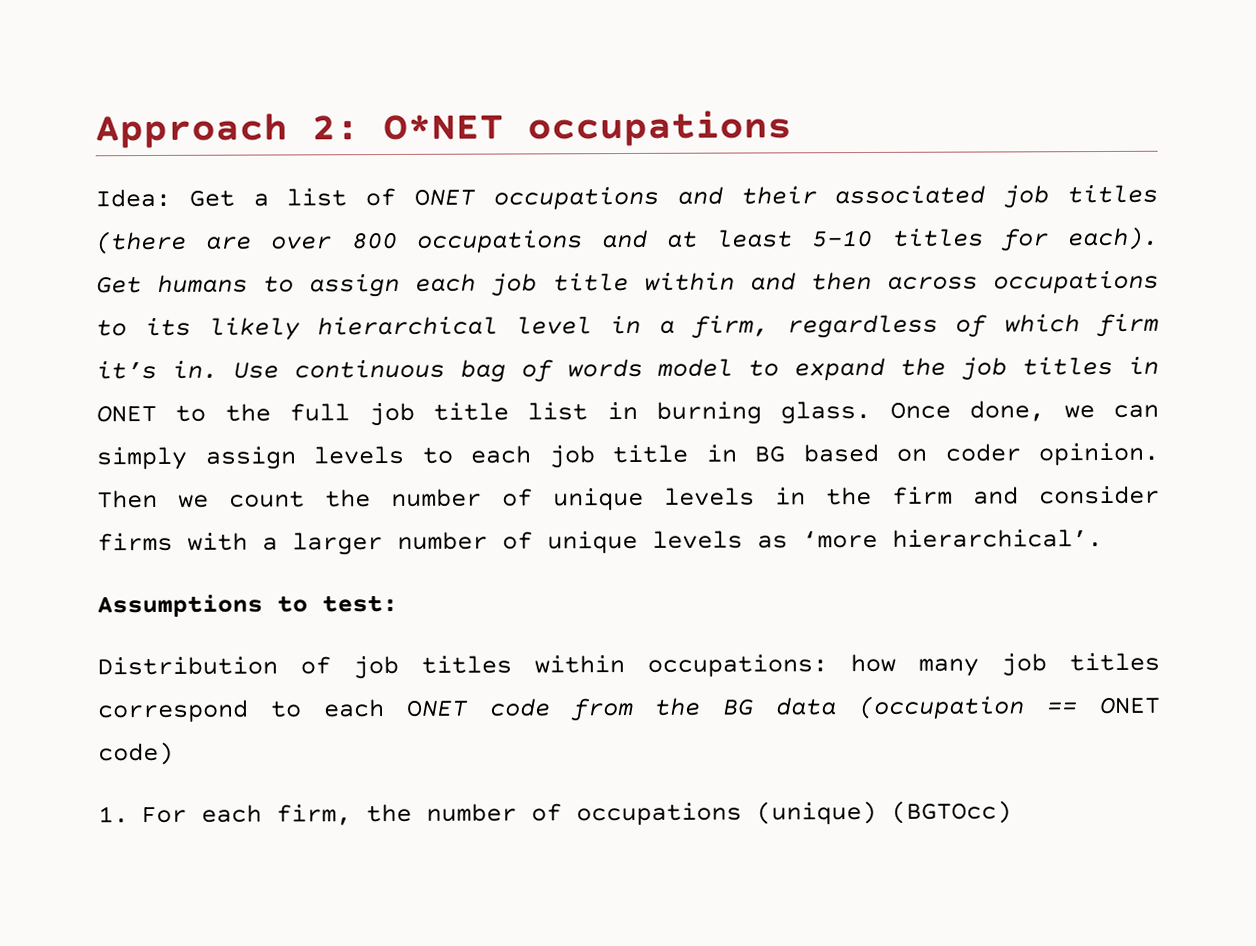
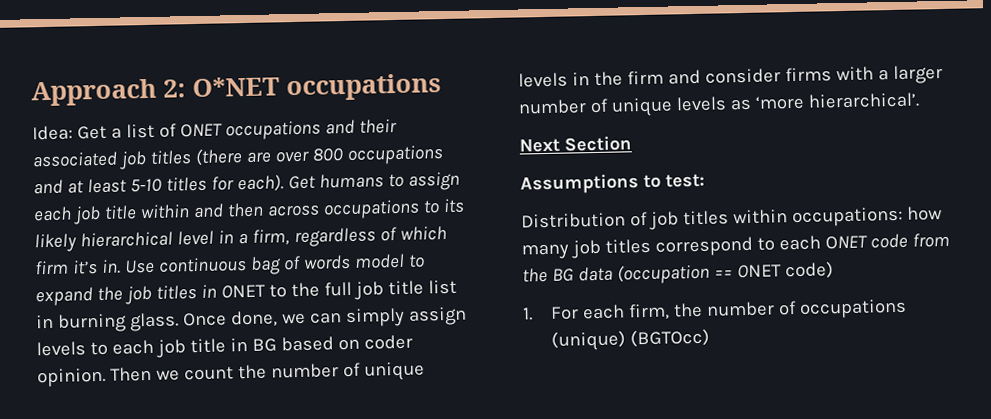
(1103, 538) none -> [519,135,632,153] // Next Section

